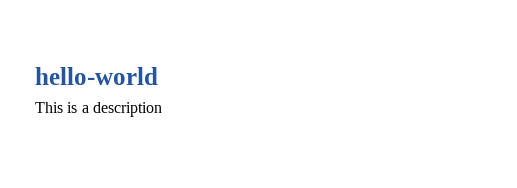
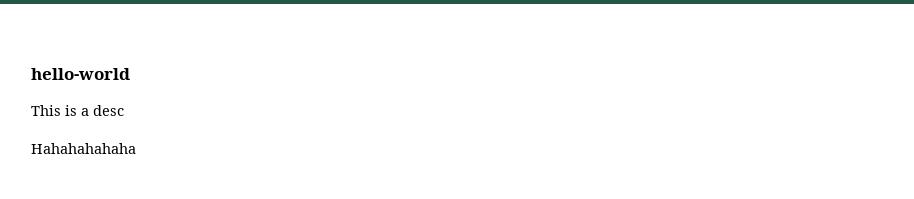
[92,102,162,117] description -> [93,105,124,116] [31,143,136,154] desc // Hahahahahaha

